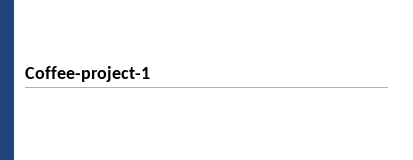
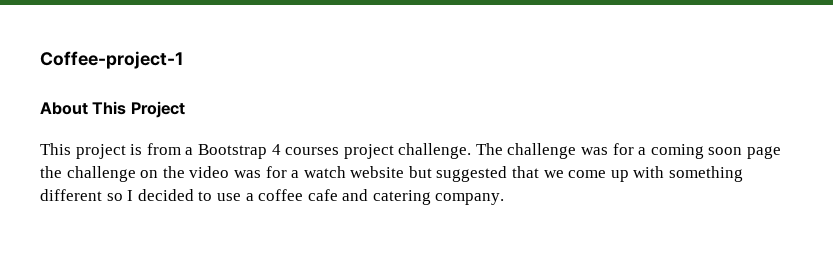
(150, 74) none -> [40,101,185,118] [40,143,782,159] [40,166,744,182] [40,189,505,205] // About This Project // This project is from a Bootstrap 4 courses project challenge. The challenge was for a coming soon page the challenge on the video was for a watch website but suggested that we come up with something different so I decided to use a coffee cafe and catering company.

